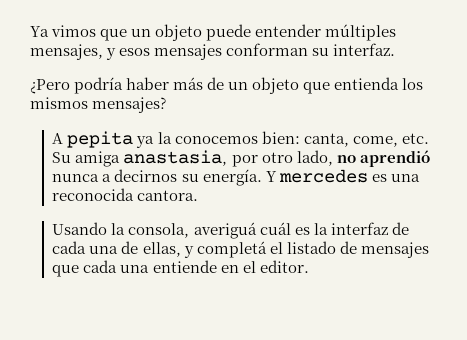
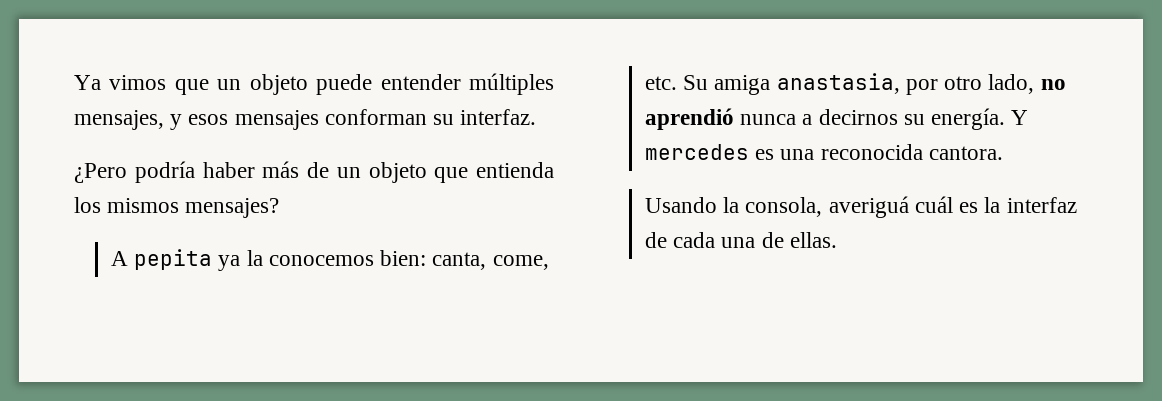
[142,241,429,258] [52,260,309,277] ellas, y completá el listado de mensajes que cada una entiende en el editor. -> [789,232,837,248] ellas.

